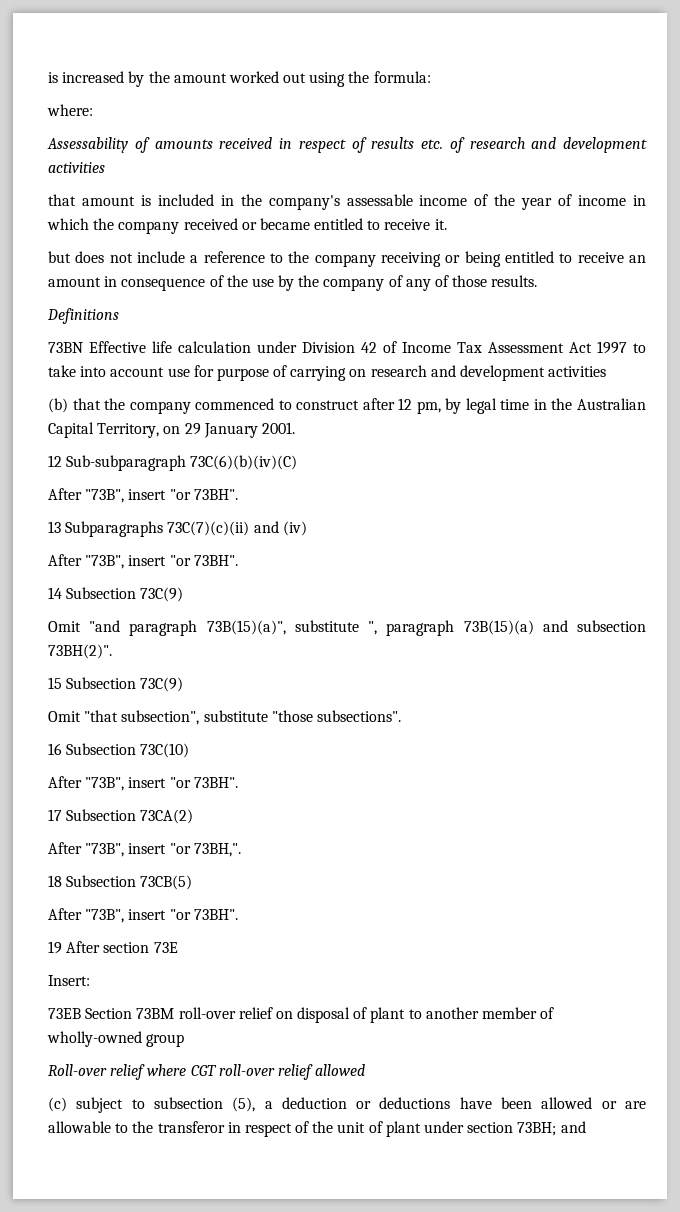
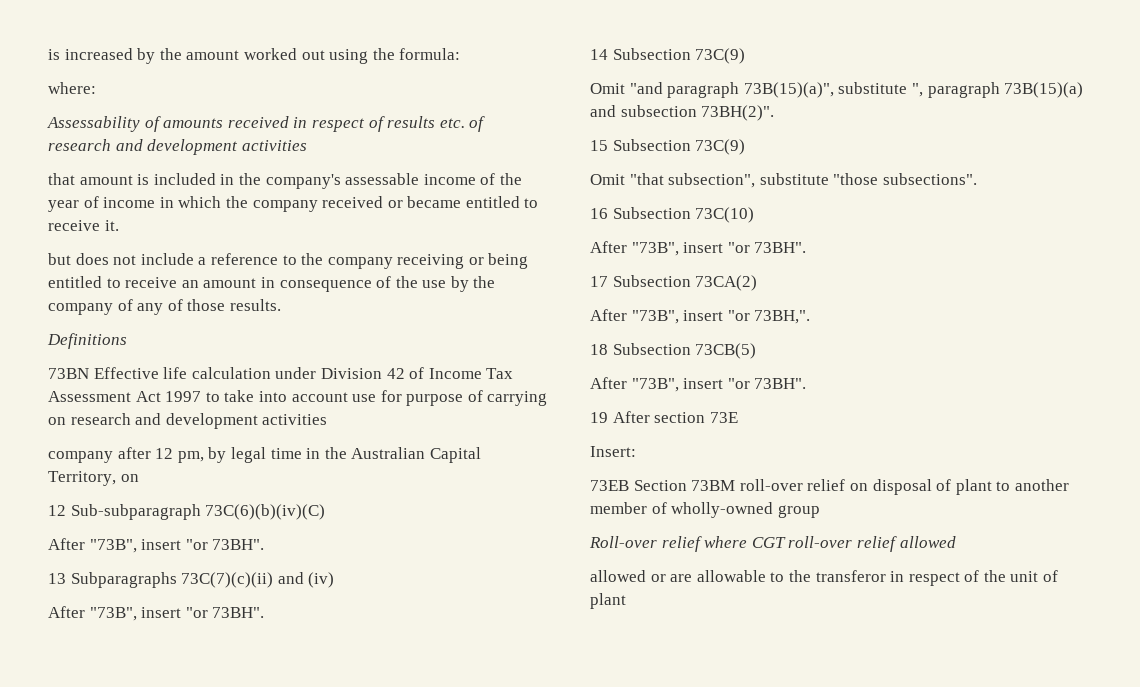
[48,398,360,414] (b) that the company commenced to construct -> [48,451,113,463] company
[184,422,295,438] 29 January 2001. -> (139, 478) none
[48,1097,533,1113] (c) subject to subsection (5), a deduction or deductions have been -> (956, 542) none
[424,1121,586,1136] under section 73BH; and -> (626, 601) none

